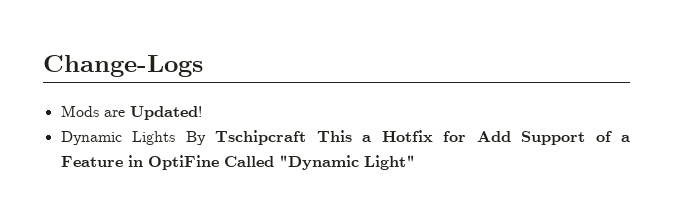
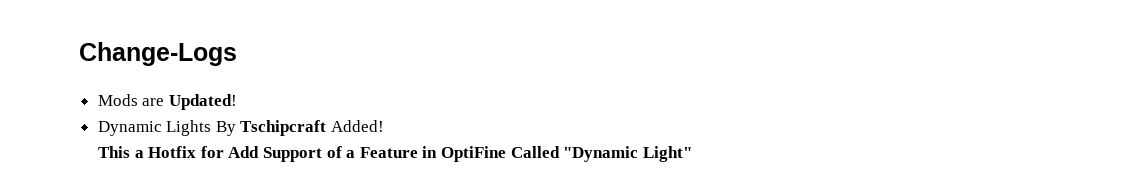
(307, 137) none -> [331,120,385,132] Added! //

